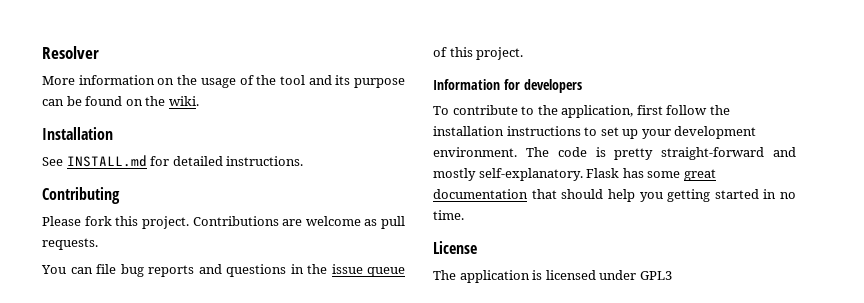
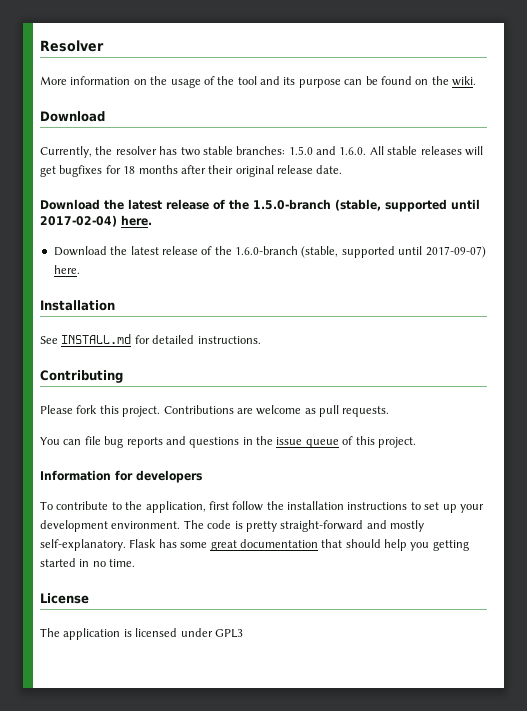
(199, 101) none -> [40,111,105,122] [40,146,483,158] [40,165,343,177] [40,199,480,212] [40,215,152,227] [53,246,486,258] [53,265,80,274] // Download // Currently, the resolver has two stable branches: 1.5.0 and 1.6.0. All stable releases will get bugfixes for 18 months after their original release date. // Download the latest release of the 1.5.0-branch (stable, supported until 2017-02-04) here. // Download the latest release of the 1.6.0-branch (stable, supported until 2017-09-07) here.

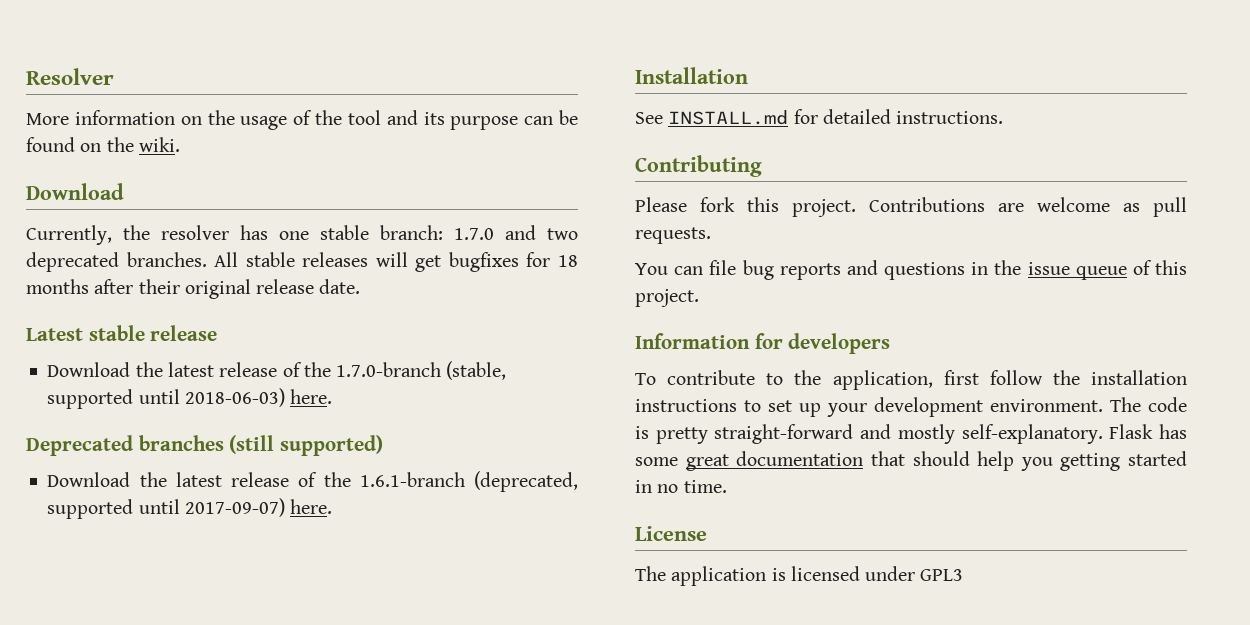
[180,146,367,156] two stable branches: 1.5.0 and 1.6.0. -> [279,225,578,240] [26,252,207,272] one stable branch: 1.7.0 and two deprecated branches.
[40,199,480,212] [40,215,152,227] [53,246,423,258] Download the latest release of the 1.5.0-branch (stable, supported until 2017-02-04) here. // Download the latest release of the 1.6.0-branch (stable, supported until -> [26,325,218,341] [47,361,507,380] [47,388,333,409] [26,435,383,456] [47,471,578,492] [47,499,180,519] Latest stable release // Download the latest release of the 1.7.0-branch (stable, supported until 2018-06-03) here. // Deprecated branches (still supported) // Download the latest release of the 1.6.1-branch (deprecated, supported until

